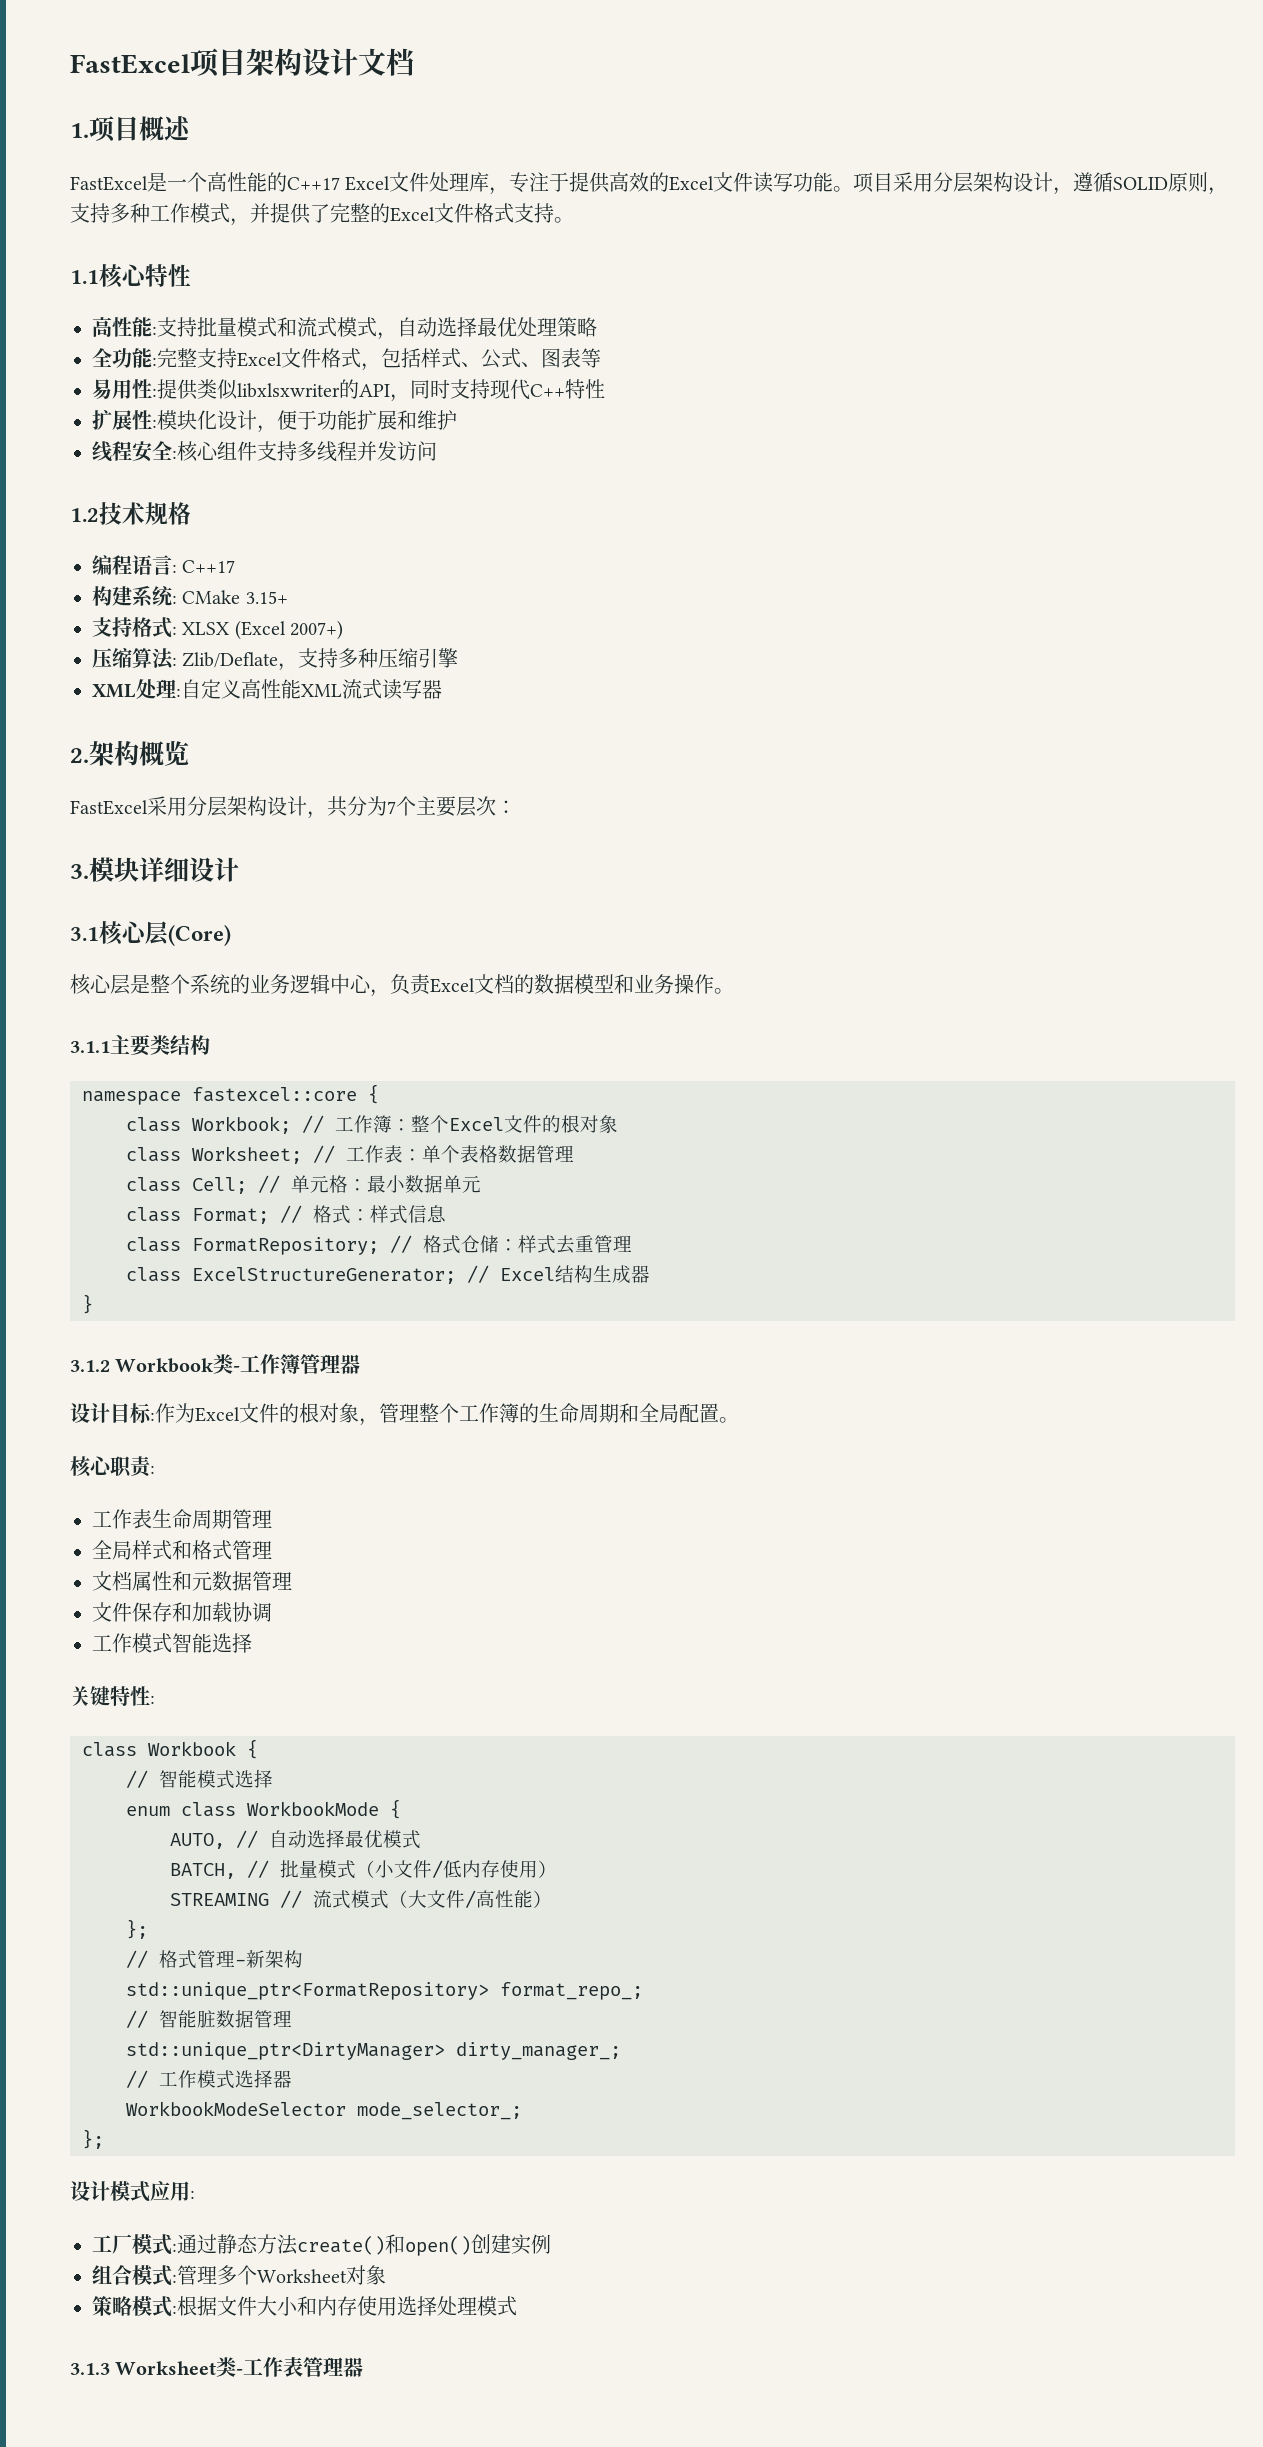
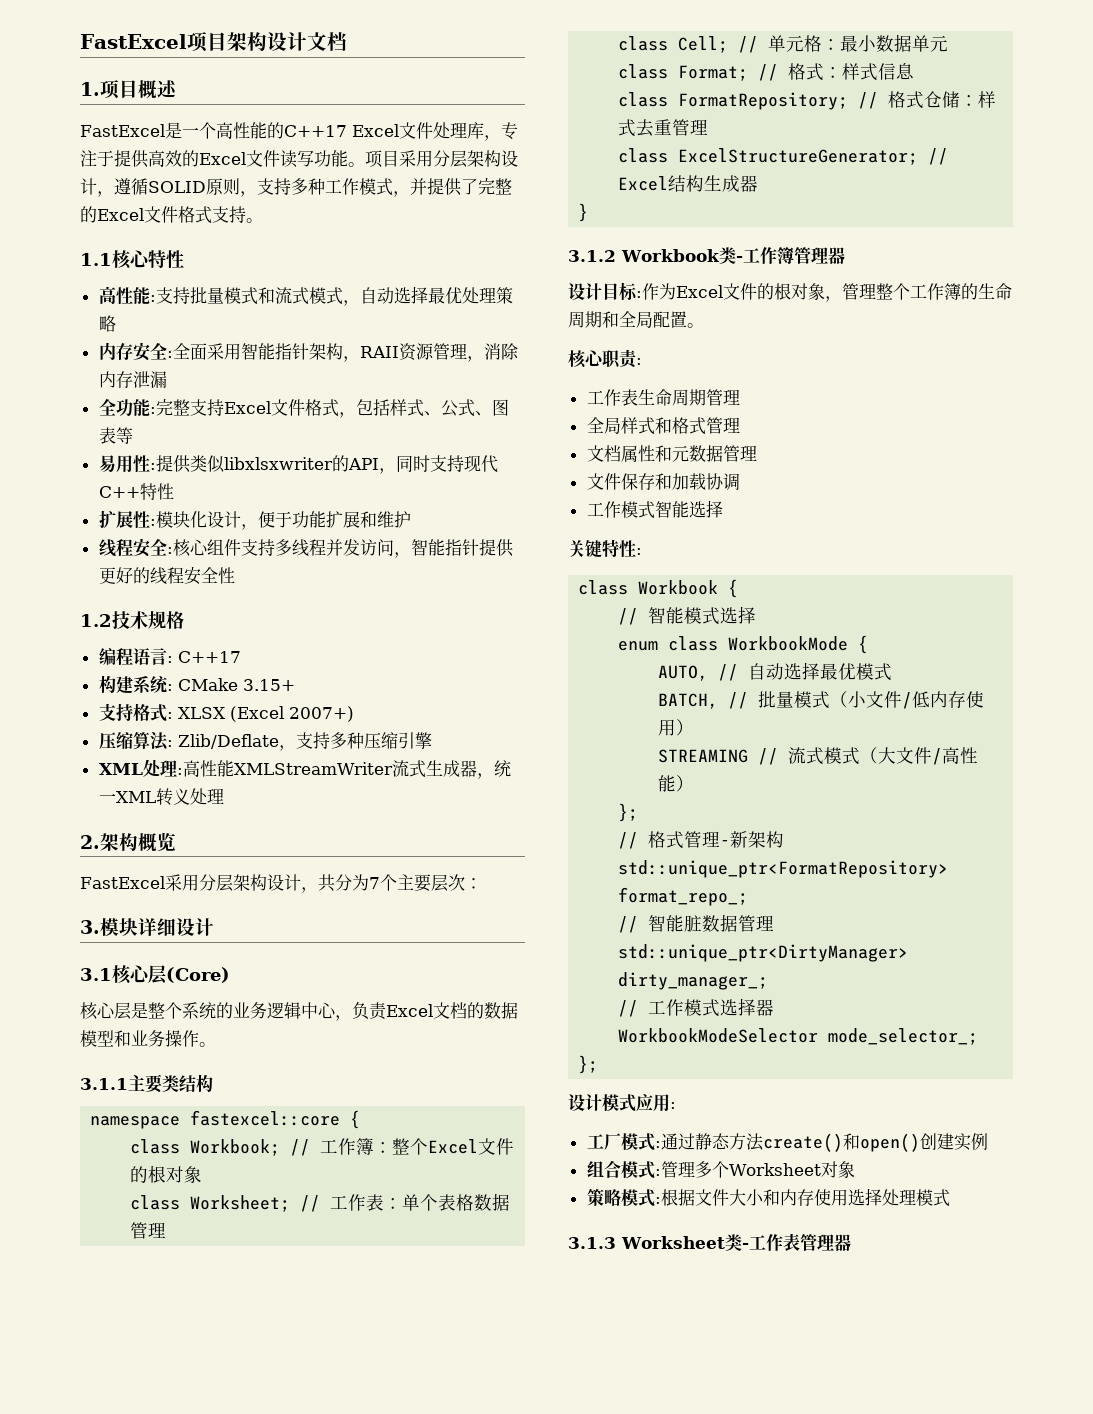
(597, 327) none -> [98,342,519,362] [98,371,167,388] // 内存安全:全面采用智能指针架构，RAII资源管理，消除内存泄漏
(437, 451) none -> [393,539,514,558] [98,567,235,585] ，智能指针提供更好的线程安全性
[181,679,442,700] 自定义高性能XML流式读写器 -> [182,760,511,779] [98,788,224,806] 高性能XMLStreamWriter流式生成器，统一XML转义处理

